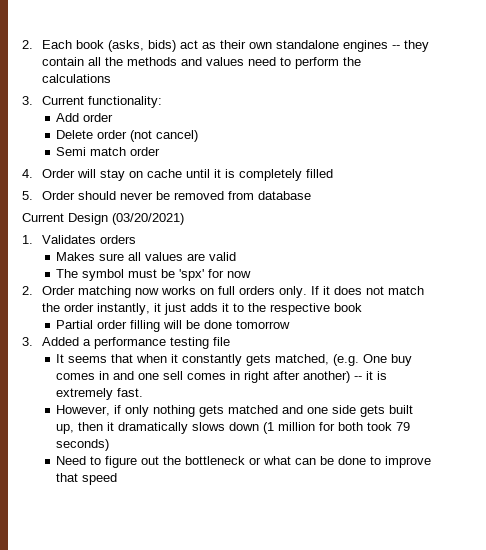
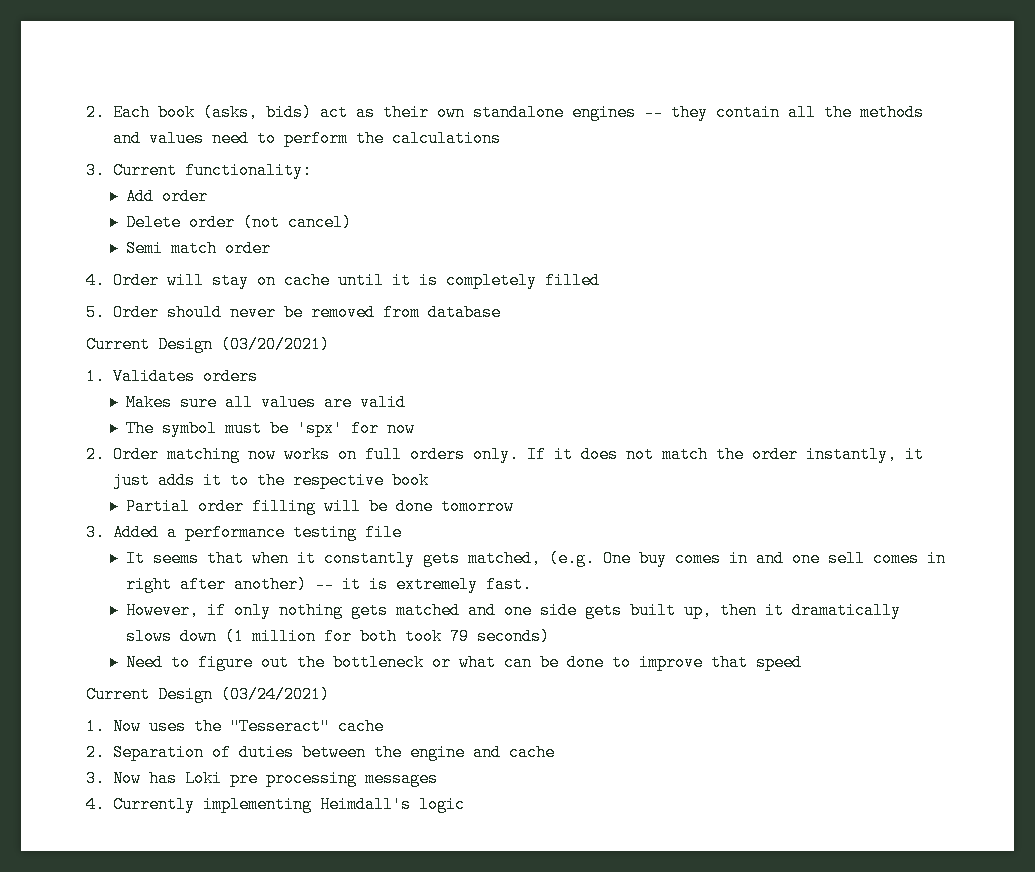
(118, 479) none -> [86,686,330,703] [86,718,384,735] [86,744,555,761] [86,770,438,787] [86,796,465,813] // Current Design (03/24/2021) // 1. Now uses the "Tesseract" cache // 2. Separation of duties between the engine and cache // 3. Now has Loki pre processing messages // 4. Currently implementing Heimdall's logic

